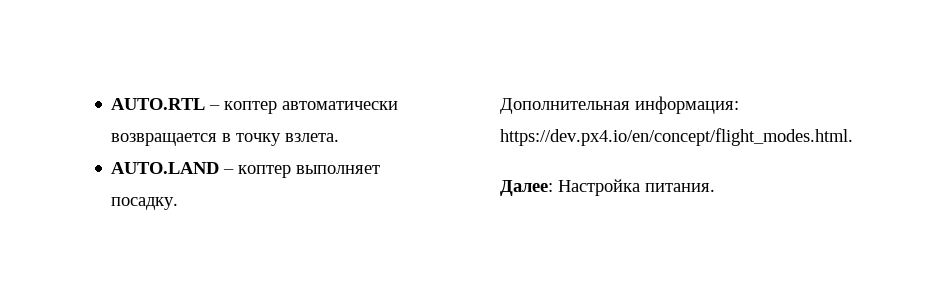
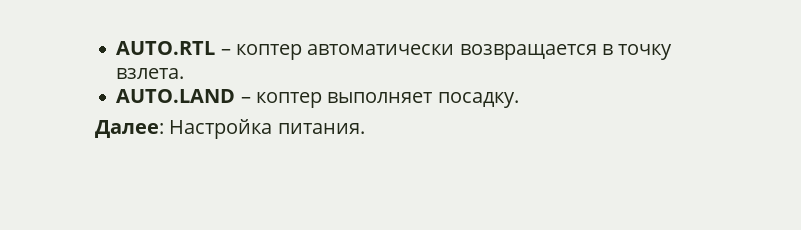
[500,96,739,114] [500,128,853,146] // Дополнительная информация: https://dev.px4.io/en/concept/flight_modes.html. -> (519, 100) none

